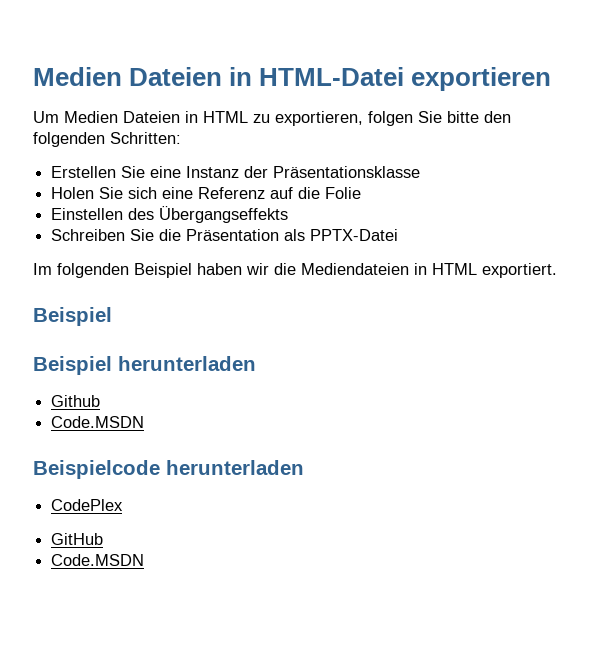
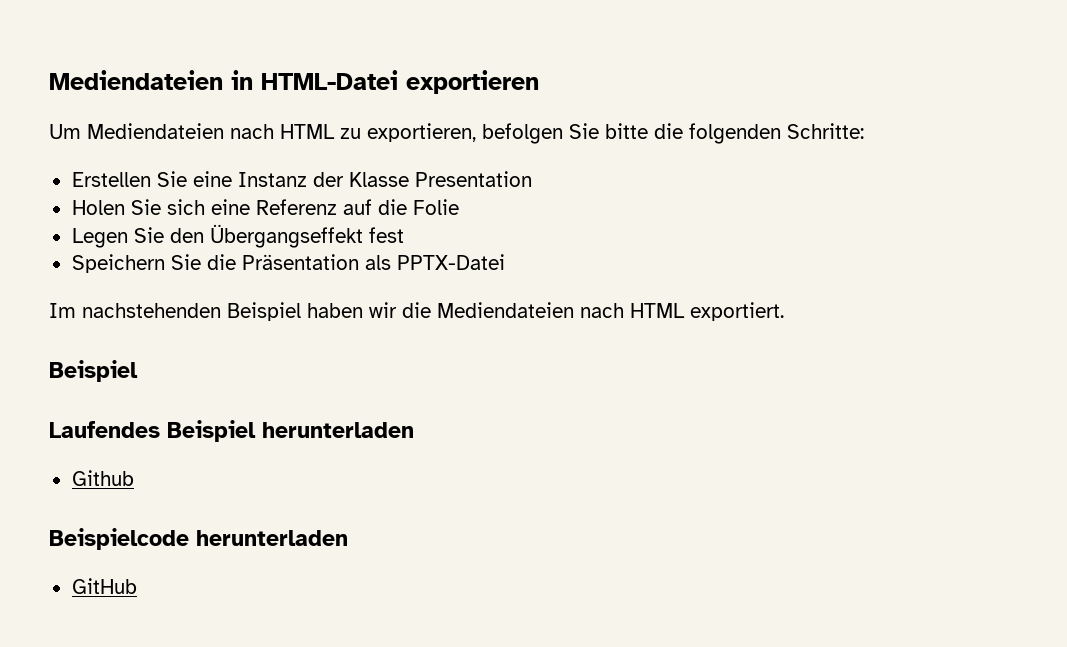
[33,67,223,86] Medien Dateien -> [49,70,223,90] Mediendateien
[64,111,198,123] Medien Dateien in -> [87,123,274,139] Mediendateien nach
[368,111,413,126] folgen -> [482,123,563,144] befolgen
[484,111,511,123] [33,132,181,147] den folgenden Schritten: -> [654,123,864,144] die folgenden Schritte:
[273,166,421,178] Präsentationsklasse -> [348,171,532,187] Klasse Presentation
[51,206,289,223] [51,229,126,241] Einstellen des Übergangseffekts // Schreiben -> [71,224,404,248] [71,254,165,273] Legen Sie den Übergangseffekt fest // Speichern
[57,263,129,278] folgenden -> [82,303,221,318] nachstehenden
[414,263,427,275] in -> [580,303,624,318] nach
(112, 316) none -> [49,421,160,438] Laufendes
[51,416,145,428] // Code.MSDN -> (134, 478) none
[51,499,124,511] // CodePlex -> (348, 538) none
[51,554,145,566] // Code.MSDN -> (137, 586) none

